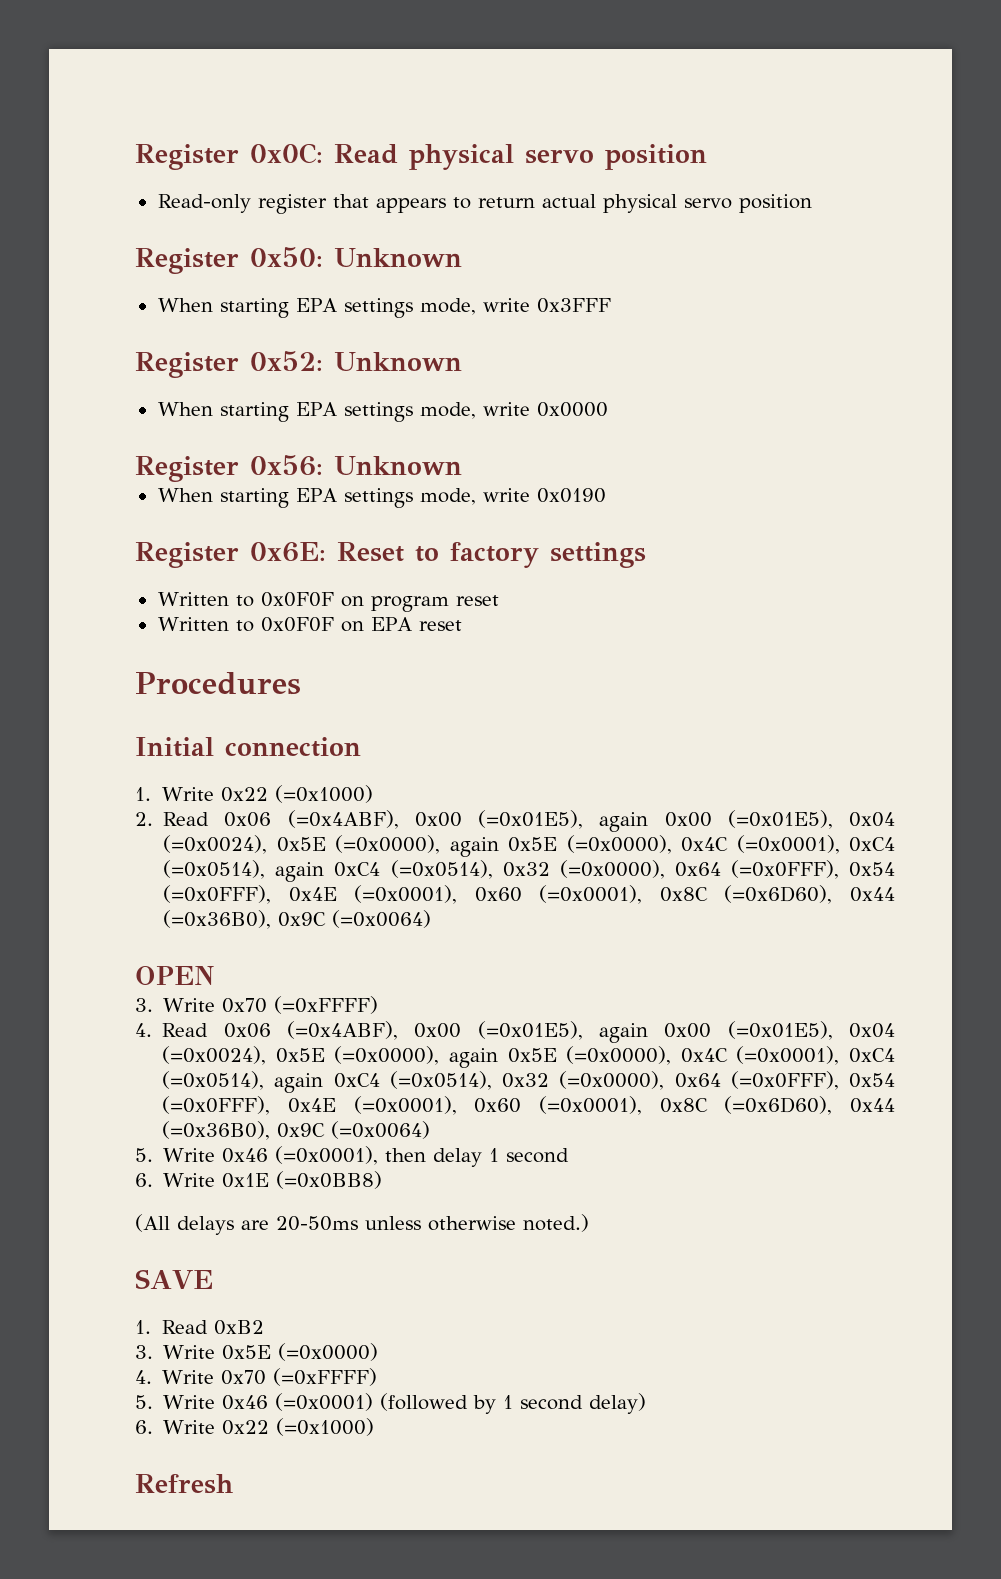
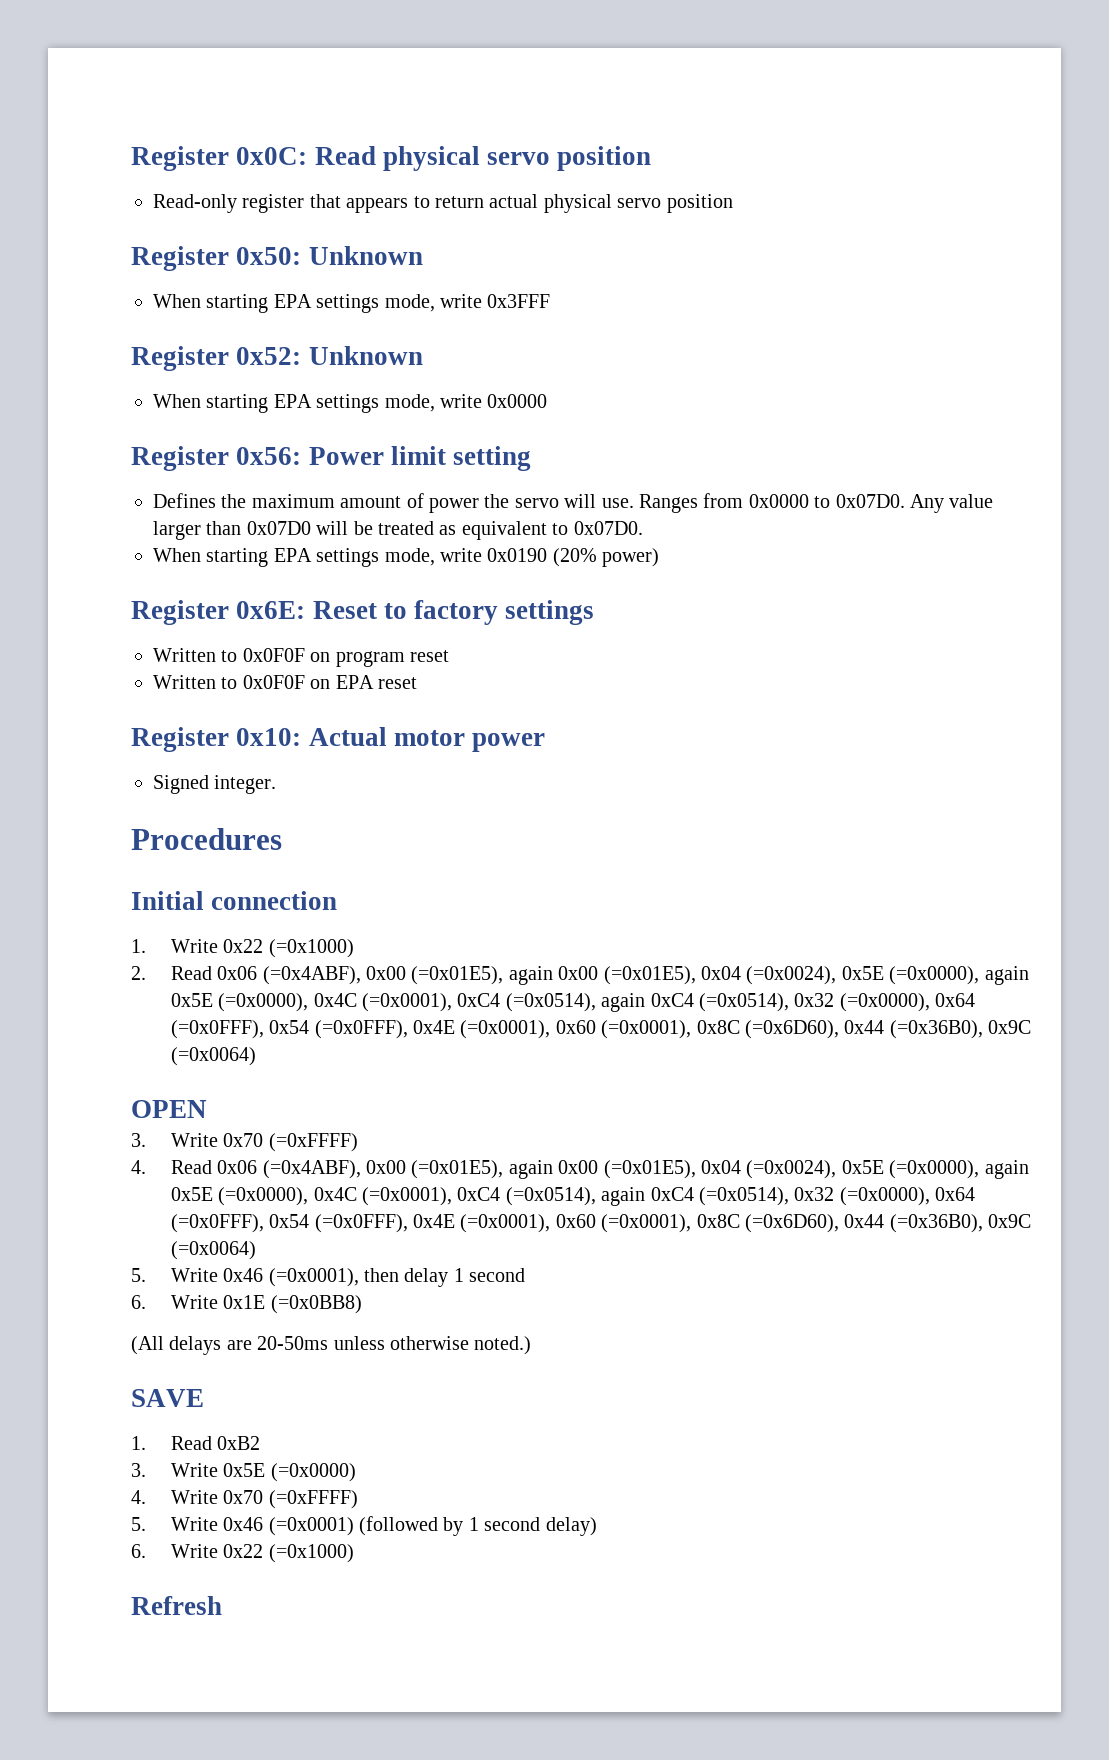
[334,456,462,475] Unknown -> [308,446,532,471] [153,493,994,513] [153,521,643,540] Power limit setting // Defines the maximum amount of power the servo will use. Ranges from 0x0000 to 0x07D0. Any value larger than 0x07D0 will be treated as equivalent to 0x07D0.
(606, 495) none -> [552,548,660,567] (20% power)
(462, 625) none -> [131,727,546,752] [153,775,277,794] // Register 0x10: Actual motor power // Signed integer.

